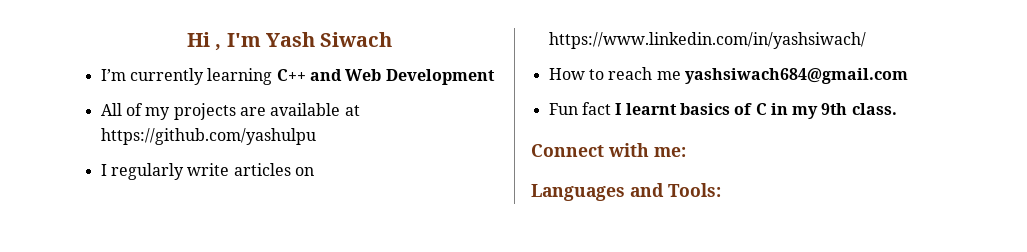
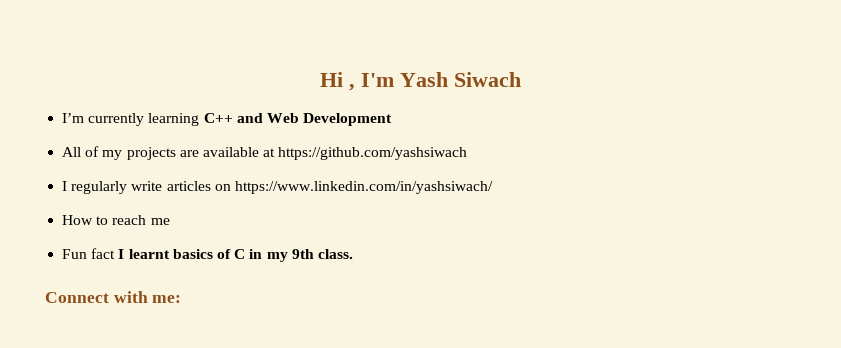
[100,128,316,145] https://github.com/yashulpu -> [278,147,468,160] https://github.com/yashsiwach
[684,68,908,84] yashsiwach684@gmail.com -> (170, 221) none
[531,183,721,201] // Languages and Tools: -> (182, 299) none

